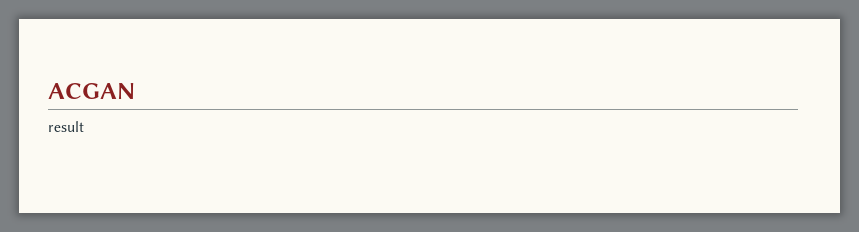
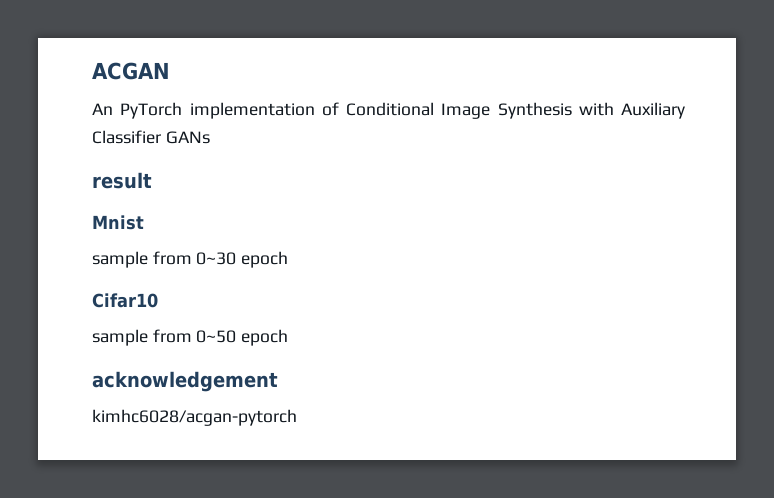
[48,121,84,132] result -> [92,102,685,119] [92,130,210,144] [92,172,152,189] [92,215,144,230] [92,251,289,268] [92,293,158,308] [92,329,289,346] [92,371,278,392] [92,409,297,426] An PyTorch implementation of Conditional Image Synthesis with Auxiliary Classifier GANs // result // Mnist // sample from 0~30 epoch // Cifar10 // sample from 0~50 epoch // acknowledgement // kimhc6028/acgan-pytorch

